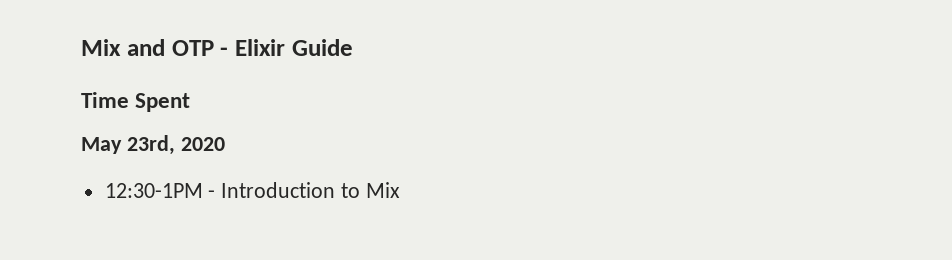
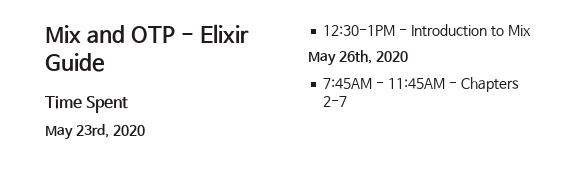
(400, 190) none -> [308,50,408,66] [323,77,519,92] [323,96,348,107] // May 26th, 2020 // 7:45AM - 11:45AM - Chapters 2-7

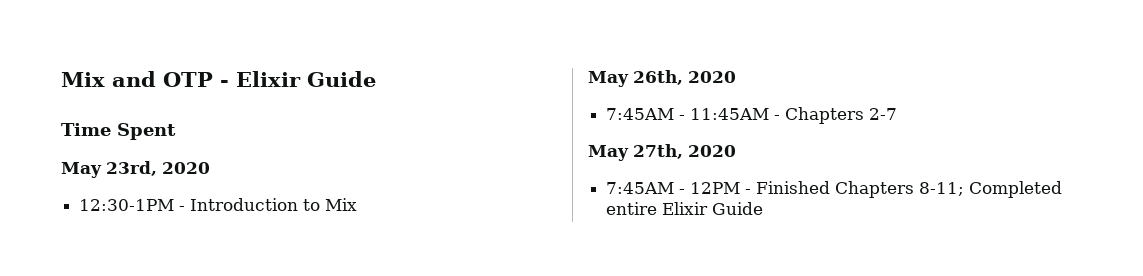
(348, 101) none -> [588,144,736,161] [606,181,1063,198] [606,202,764,215] // May 27th, 2020 // 7:45AM - 12PM - Finished Chapters 8-11; Completed entire Elixir Guide

